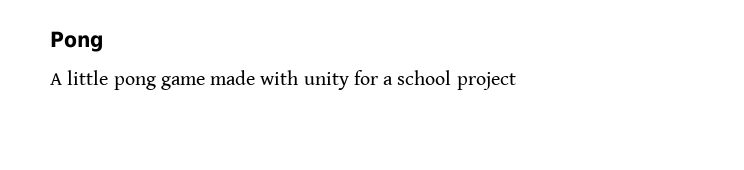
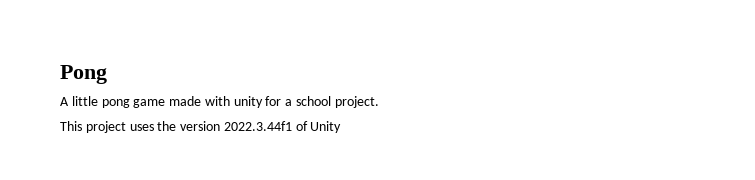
[456,72,516,90] project -> [334,96,379,108] [60,121,342,133] project. // This project uses the version 2022.3.44f1 of Unity

